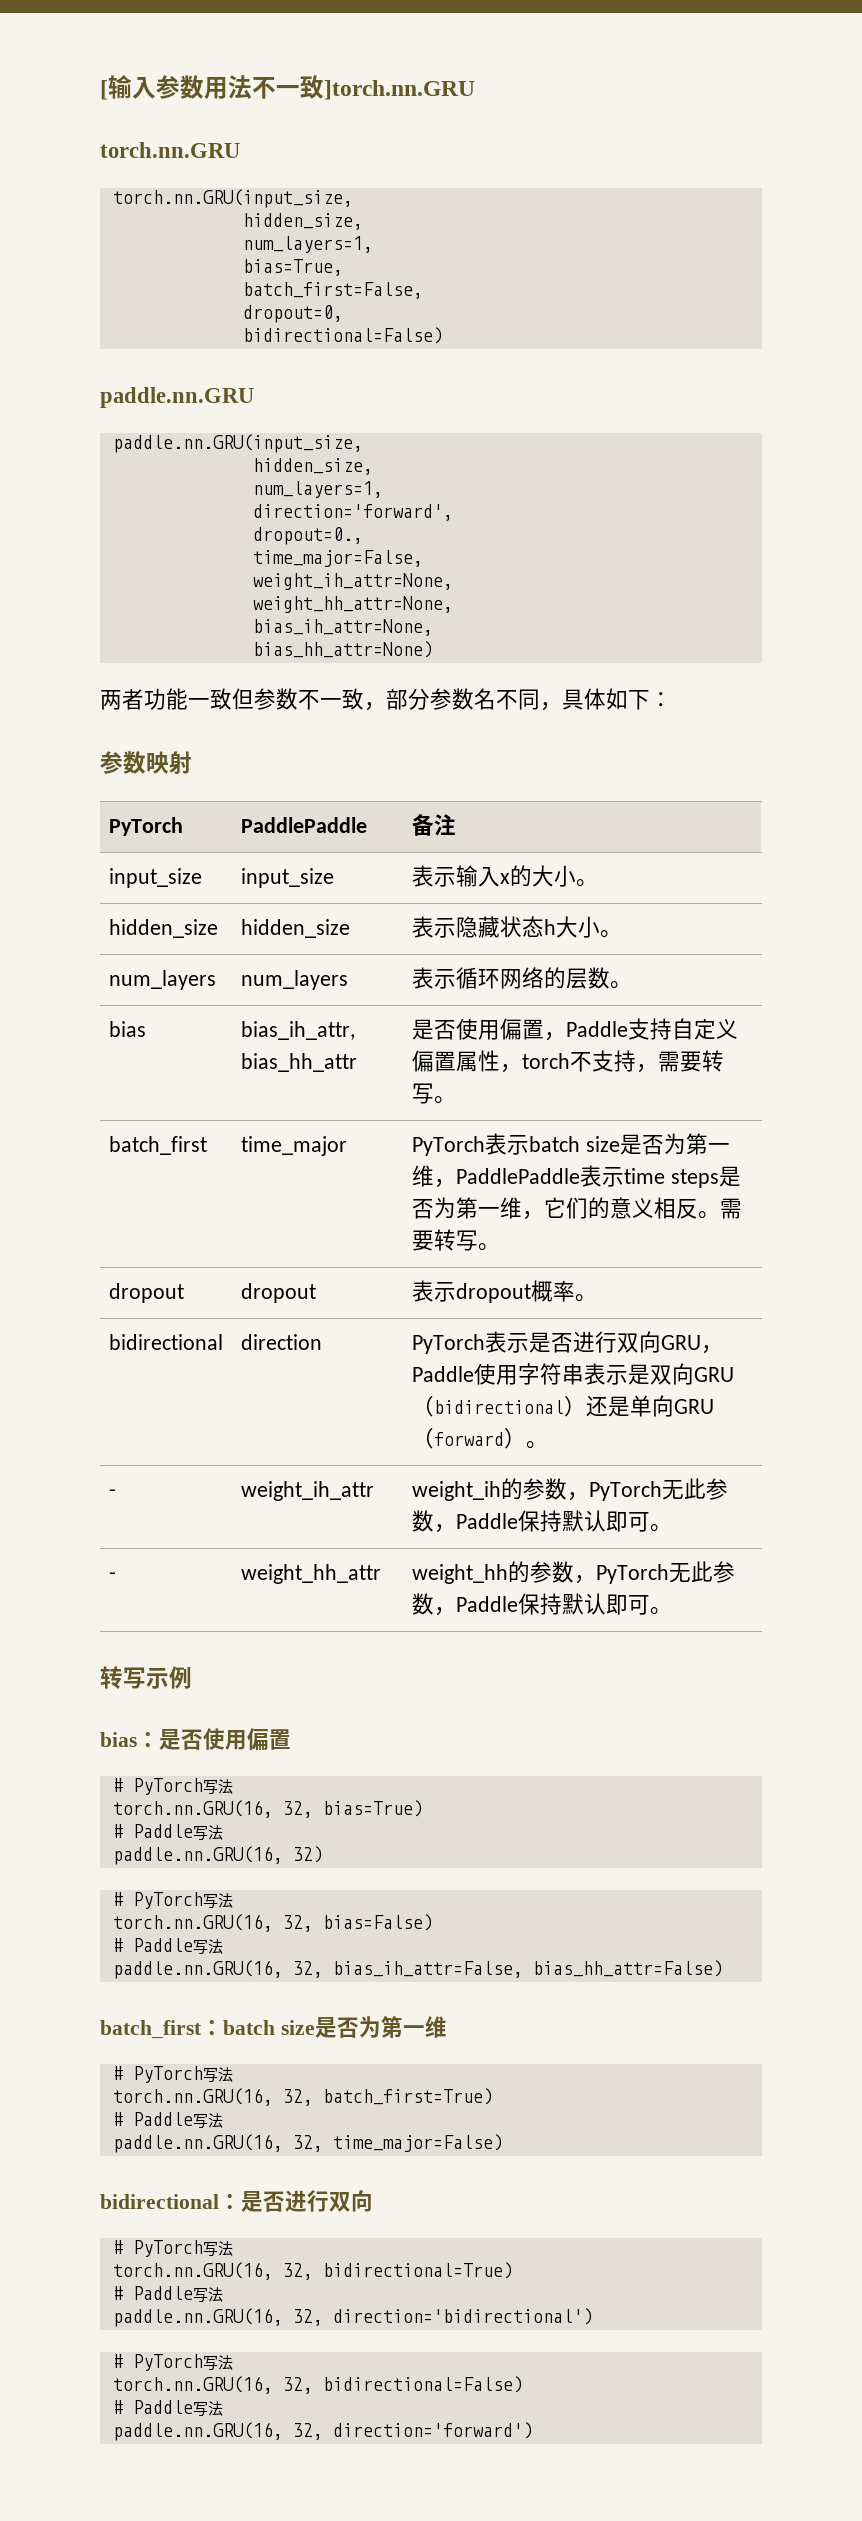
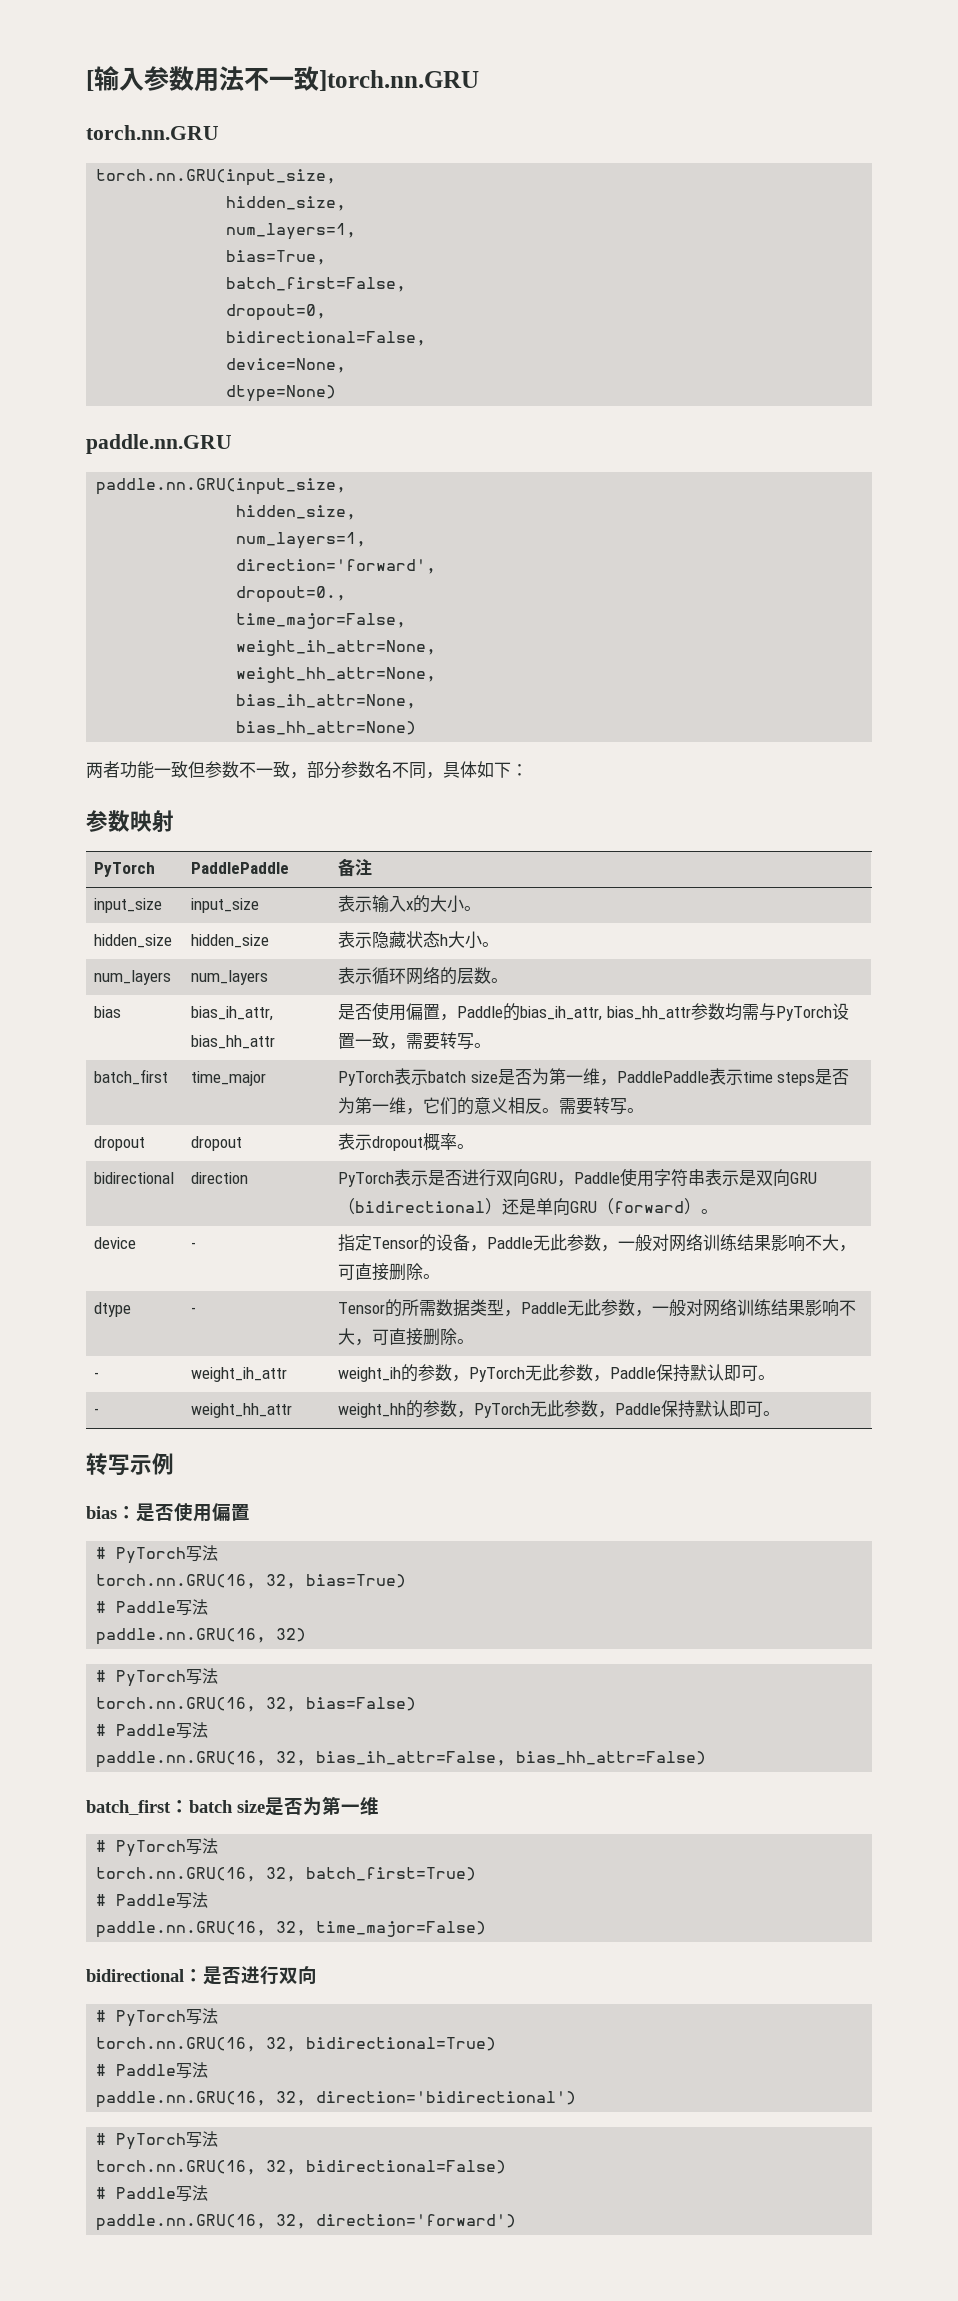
[242,327,443,344] bidirectional=False) -> [226,331,427,346] [226,358,347,373] [226,385,337,402] bidirectional=False, // device=None, // dtype=None)
[627,1018,738,1040] [411,1050,636,1073] 支持自定义偏置属性，torch不支持 -> [503,1003,849,1021] [338,1032,390,1049] 的bias_ih_attr, bias_hh_attr参数均需与PyTorch设置一致
(548, 1445) none -> [94,1237,137,1249] [191,1242,197,1249] [338,1234,857,1252] [338,1263,441,1281] [94,1302,132,1317] [191,1307,197,1314] [338,1299,857,1317] [338,1328,475,1346] // device | - | 指定Tensor的设备，Paddle无此参数，一般对网络训练结果影响不大，可直接删除。 // dtype | - | Tensor的所需数据类型，Paddle无此参数，一般对网络训练结果影响不大，可直接删除。

